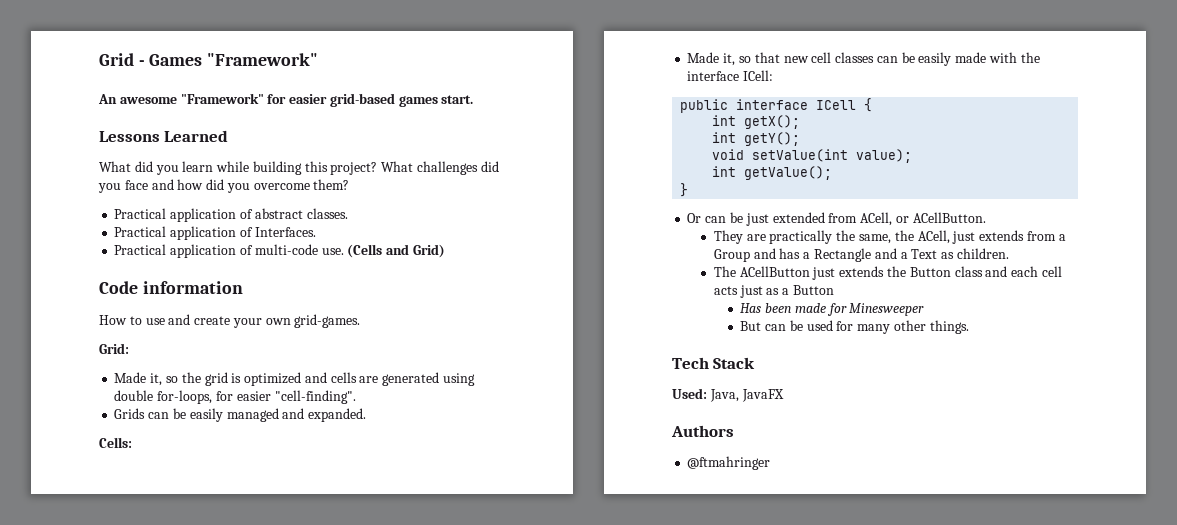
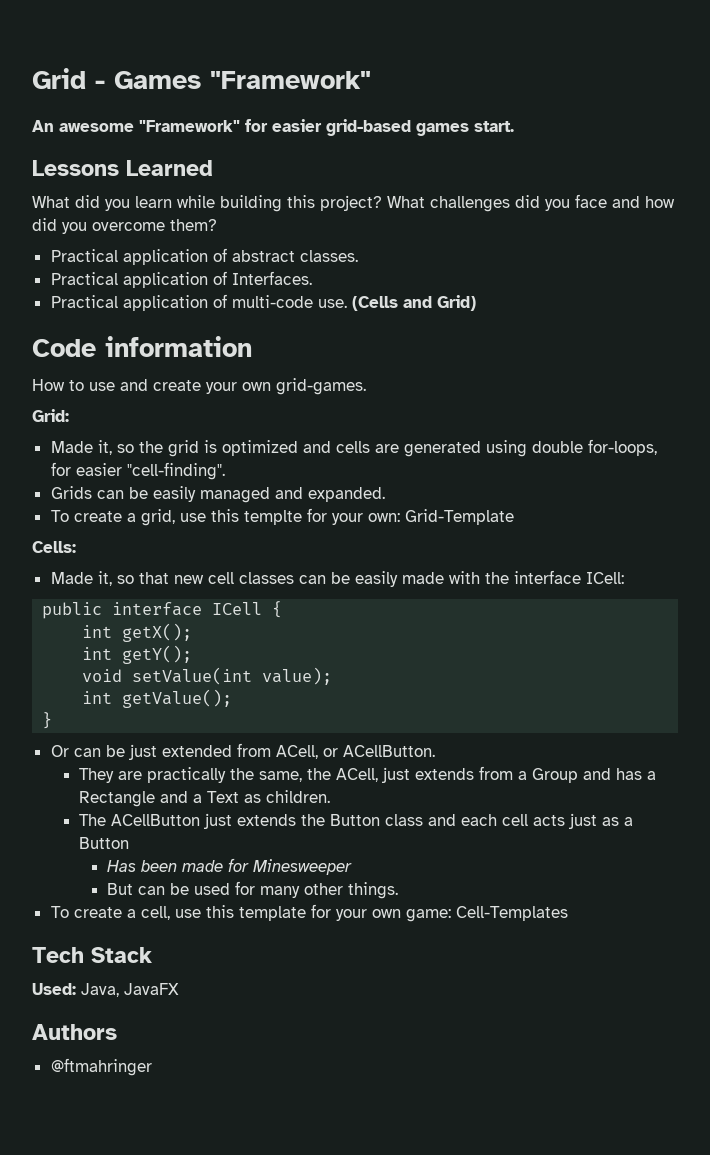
(367, 415) none -> [50,508,514,526] // To create a grid, use this templte for your own: Grid-Template
(969, 327) none -> [50,904,568,922] // To create a cell, use this template for your own game: Cell-Templates

